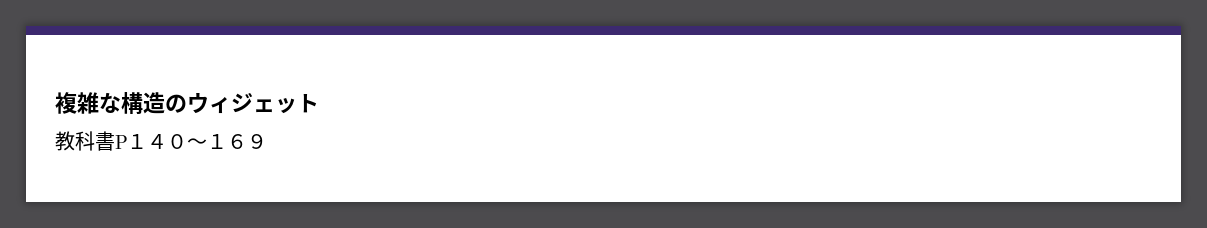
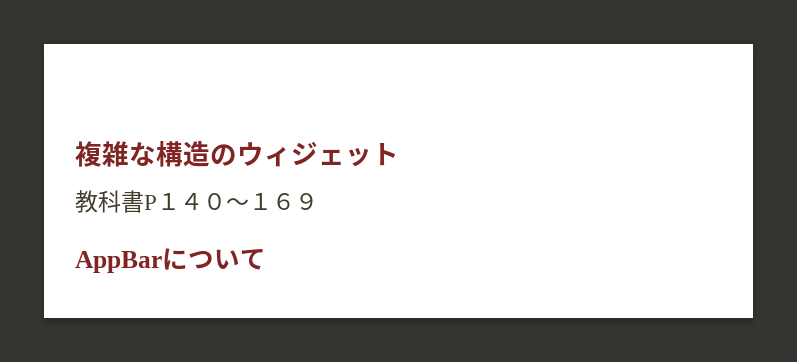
(267, 141) none -> [75,248,266,273] // AppBarについて

